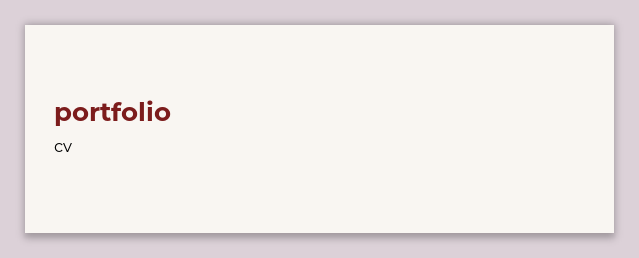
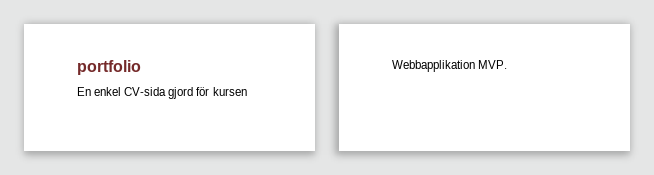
[54,143,72,152] cv -> [77,87,247,99] [392,60,508,72] En enkel CV-sida gjord för kursen Webbapplikation MVP.

